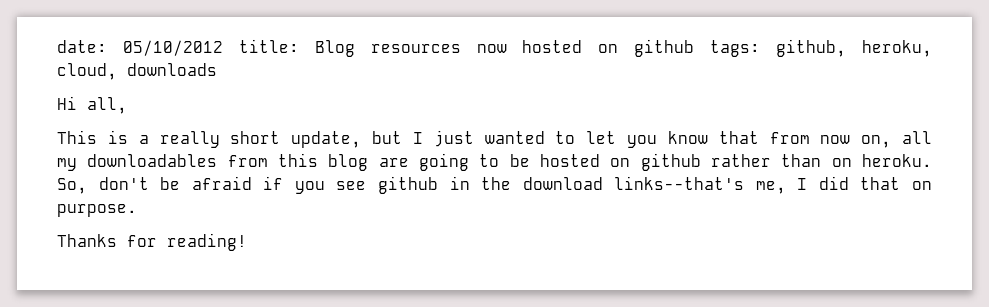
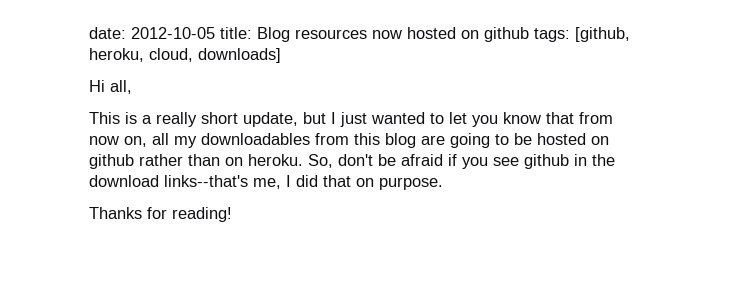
[122,40,223,56] 05/10/2012 -> [131,27,215,39] 2012-10-05
[776,39,847,57] github, -> [575,27,630,42] [github,
[127,63,217,76] downloads -> [198,48,281,63] downloads]

